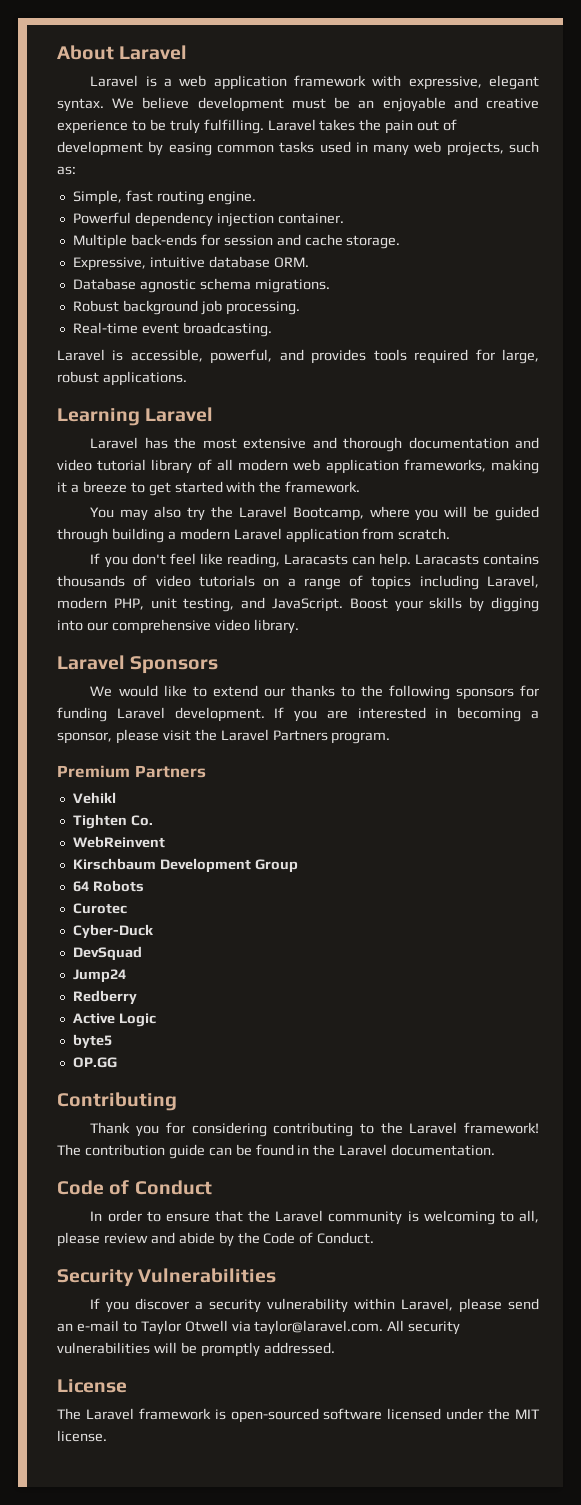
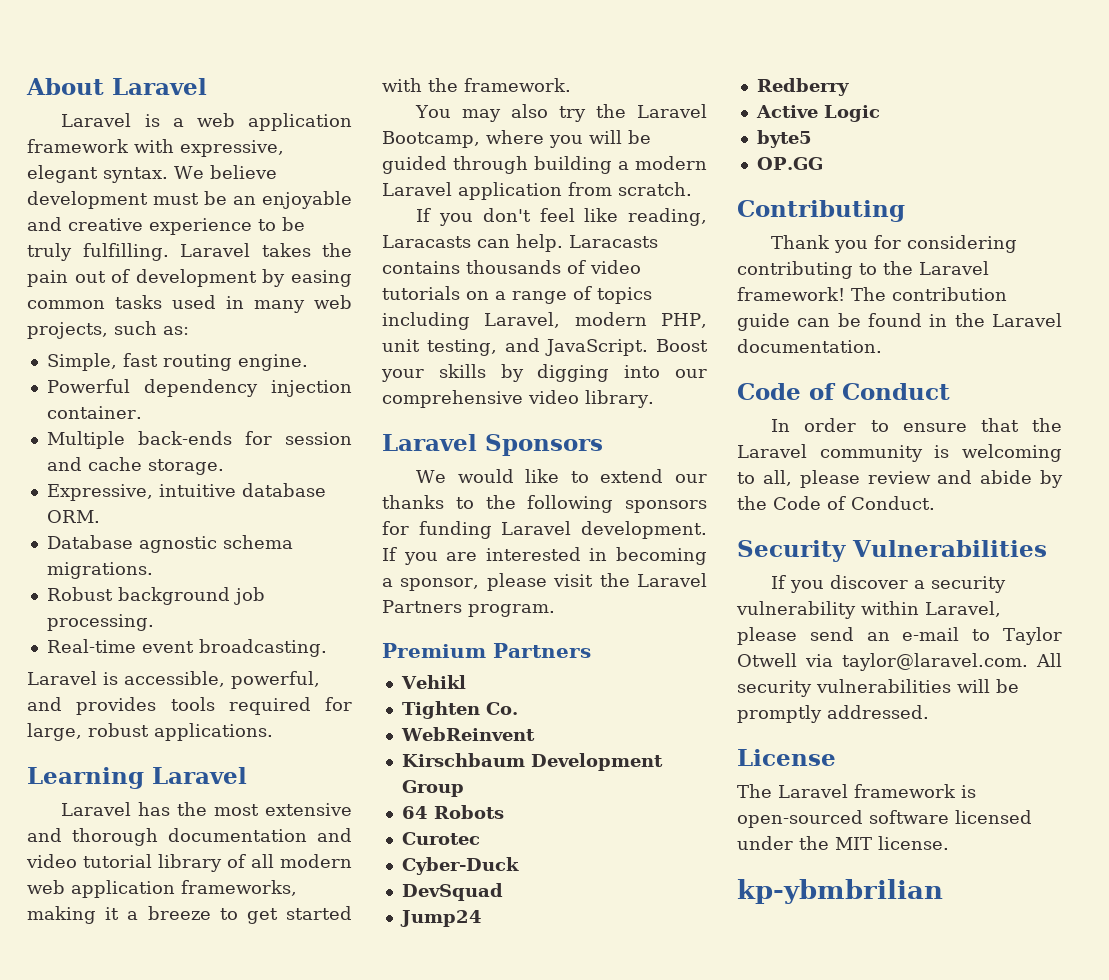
(107, 1436) none -> [737,879,943,904] // kp-ybmbrilian

